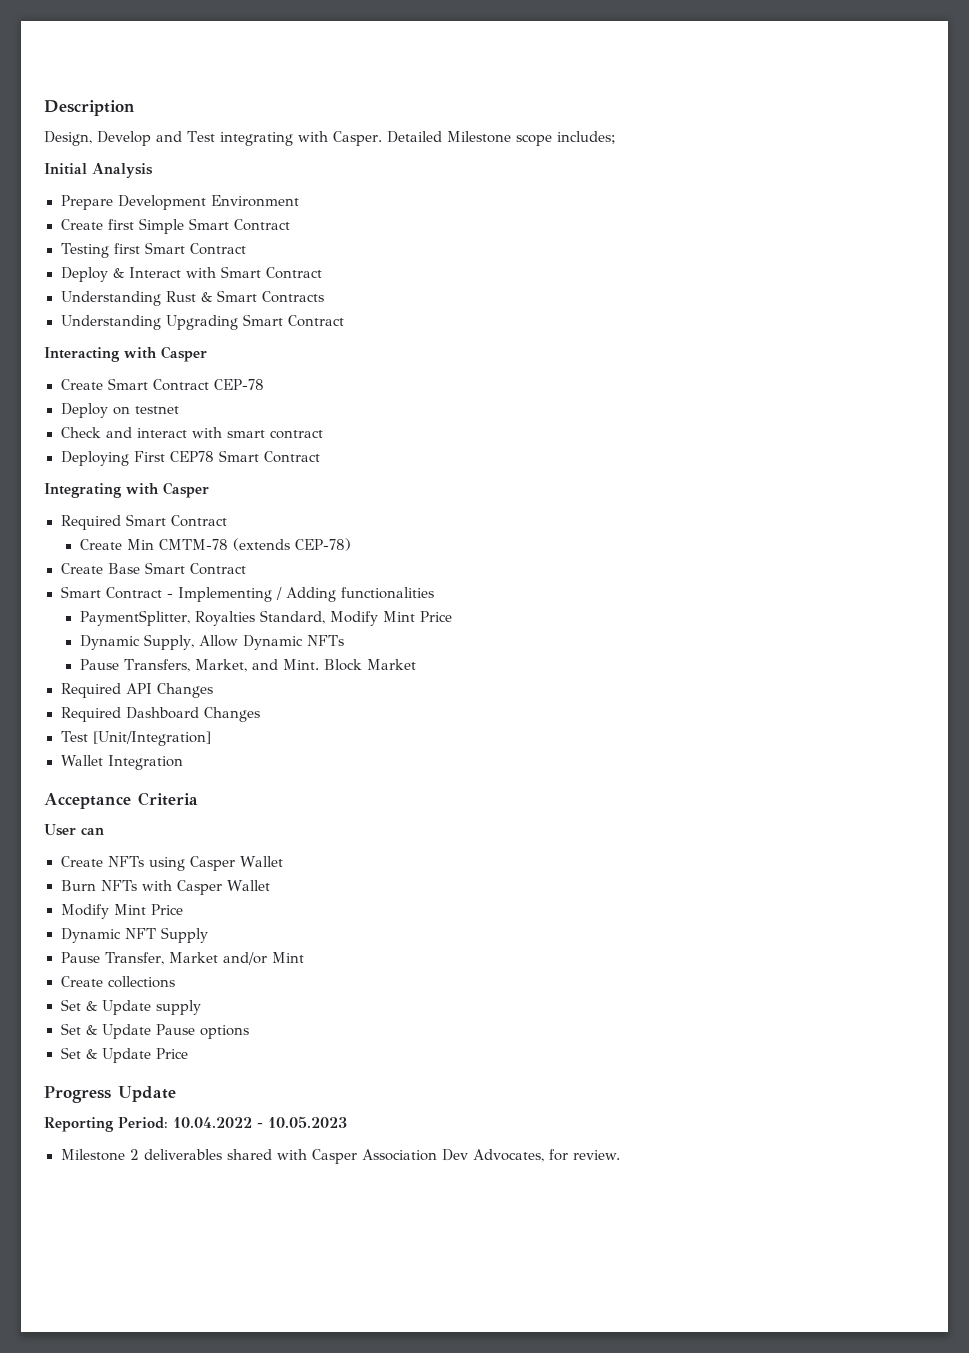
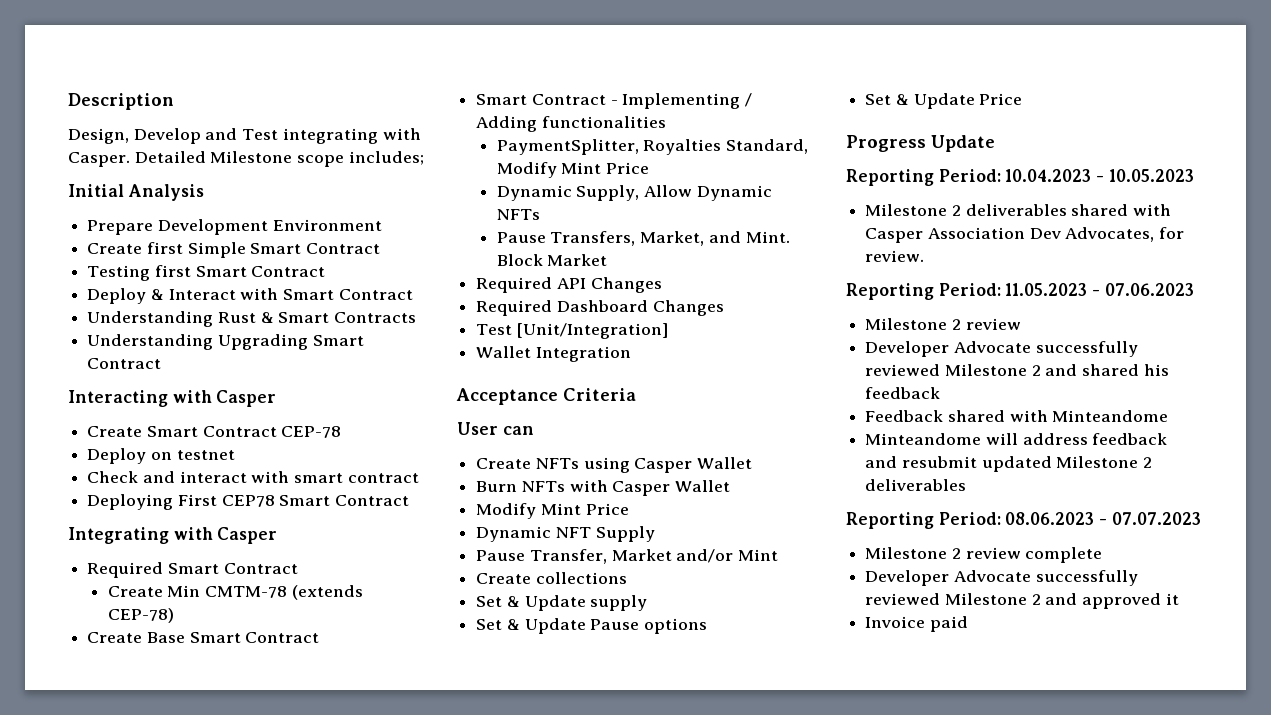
[173,1117,252,1128] 10.04.2022 -> [1005,169,1092,182] 10.04.2023
(621, 1155) none -> [846,283,1194,300] [865,318,1021,330] [865,341,1138,357] [865,364,1169,376] [865,387,941,399] [865,410,1169,422] [865,433,1168,445] [865,456,1153,472] [865,479,967,491] [846,512,1201,529] [865,547,1103,563] [865,570,1138,586] [865,593,1179,609] [865,616,968,632] // Reporting Period: 11.05.2023 - 07.06.2023 // Milestone 2 review // Developer Advocate successfully reviewed Milestone 2 and shared his feedback // Feedback shared with Minteandome // Minteandome will address feedback and resubmit updated Milestone 2 deliverables // Reporting Period: 08.06.2023 - 07.07.2023 // Milestone 2 review complete // Developer Advocate successfully reviewed Milestone 2 and approved it // Invoice paid

